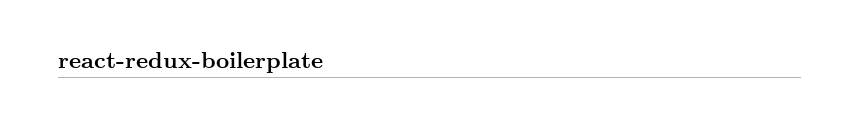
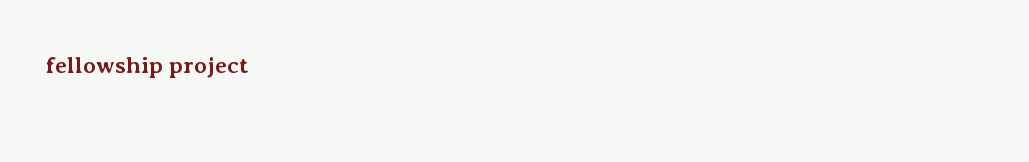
[58,52,323,73] react-redux-boilerplate -> [46,57,250,78] fellowship project

